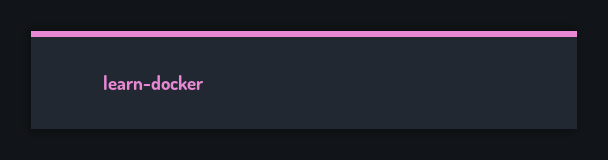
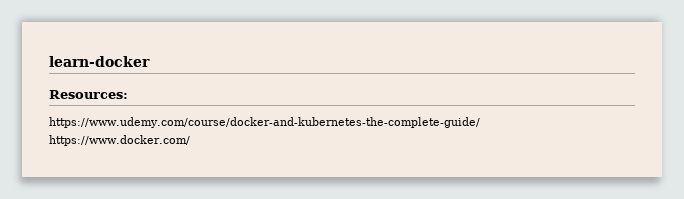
(204, 82) none -> [49,90,128,99] [49,117,480,128] [49,135,190,146] // Resources: // https://www.udemy.com/course/docker-and-kubernetes-the-complete-guide/ // https://www.docker.com/

